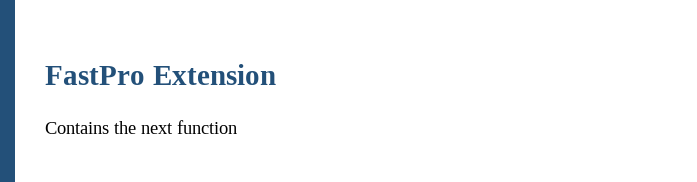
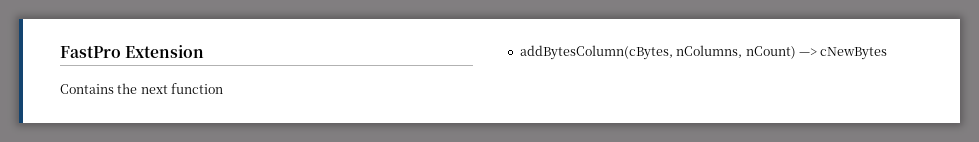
(237, 127) none -> [519,45,888,60] // addBytesColumn(cBytes, nColumns, nCount) —> cNewBytes

